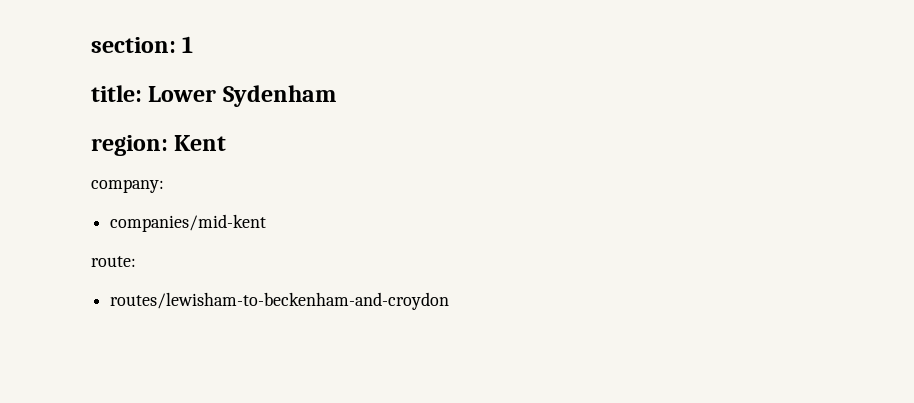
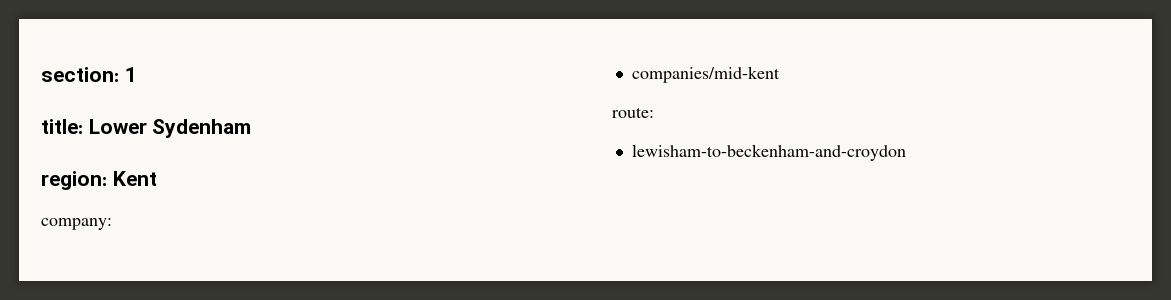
[110,292,450,310] routes/lewisham-to-beckenham-and-croydon -> [631,144,906,161] lewisham-to-beckenham-and-croydon

